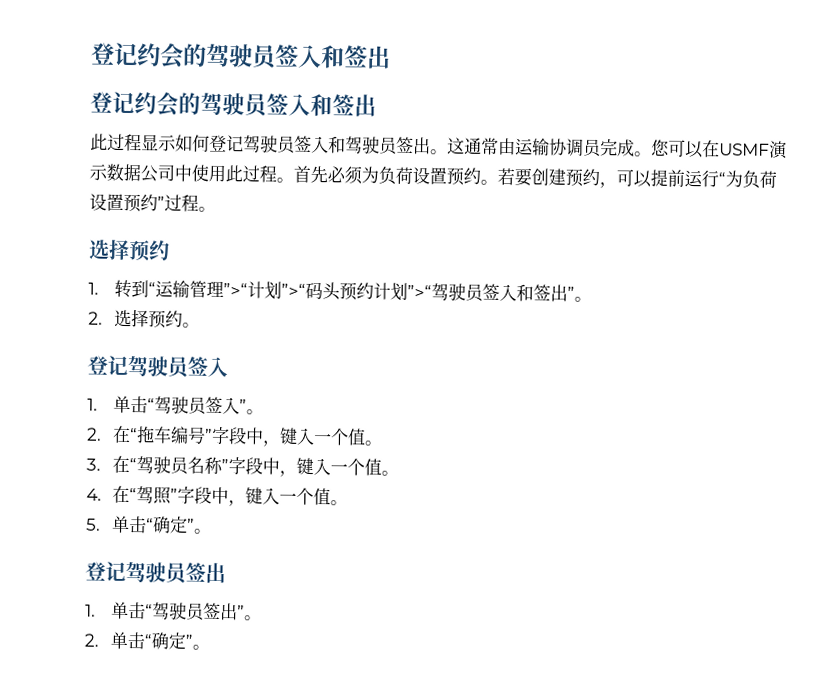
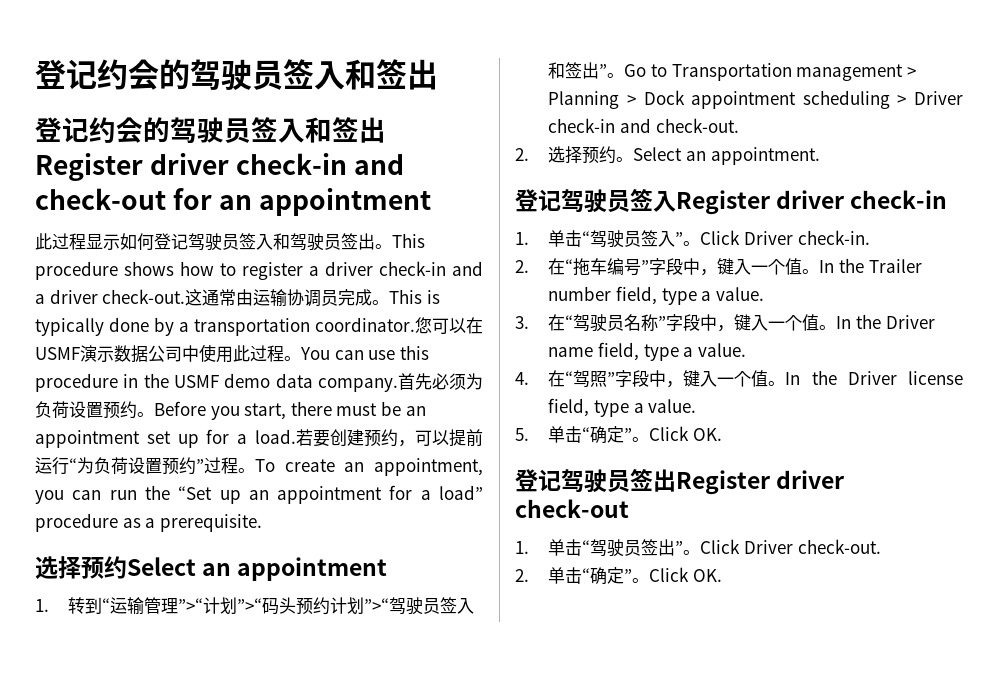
(377, 105) none -> [35,153,405,181] [35,188,432,216] Register driver check-in and check-out for an appointment
(448, 152) none -> [392,233,425,248] [35,261,483,280] [35,289,186,304] This procedure shows how to register a driver check-in and a driver check-out.
(652, 154) none -> [389,289,440,304] [35,317,415,336] This is typically done by a transportation coordinator.
(294, 180) none -> [300,345,429,360] [35,373,398,392] You can use this procedure in the USMF demo data company.
(498, 182) none -> [154,401,426,420] [35,429,297,448] Before you start, there must be an appointment set up for a load.
[88,239,170,262] // 选择预约 -> [255,458,484,476] [35,485,484,504] [35,513,262,532] [35,556,388,581] To create an appointment, you can run the “Set up an appointment for a load” procedure as a prerequisite. // 选择预约Select an appointment
(592, 299) none -> [624,63,916,81] [548,90,963,109] [548,118,739,133] Go to Transportation management > Planning > Dock appointment scheduling > Driver check-in and check-out.
[87,355,228,379] // 登记驾驶员签入 -> [633,147,820,165] [515,189,948,215] Select an appointment. // 登记驾驶员签入Register driver check-in
(264, 412) none -> [700,230,870,245] Click Driver check-in.
(383, 443) none -> [819,258,922,273] [548,286,764,305] In the Trailer number field, type a value.
(399, 473) none -> [836,314,935,329] [548,342,746,361] In the Driver name field, type a value.
(348, 503) none -> [785,370,963,385] [548,398,697,417] In the Driver license field, type a value.
(212, 531) none -> [649,426,723,441] Click OK.
(226, 573) none -> [676,470,846,495] [515,499,629,518] Register driver check-out
(262, 618) none -> [700,539,881,554] Click Driver check-out.
(210, 647) none -> [649,567,723,582] Click OK.

